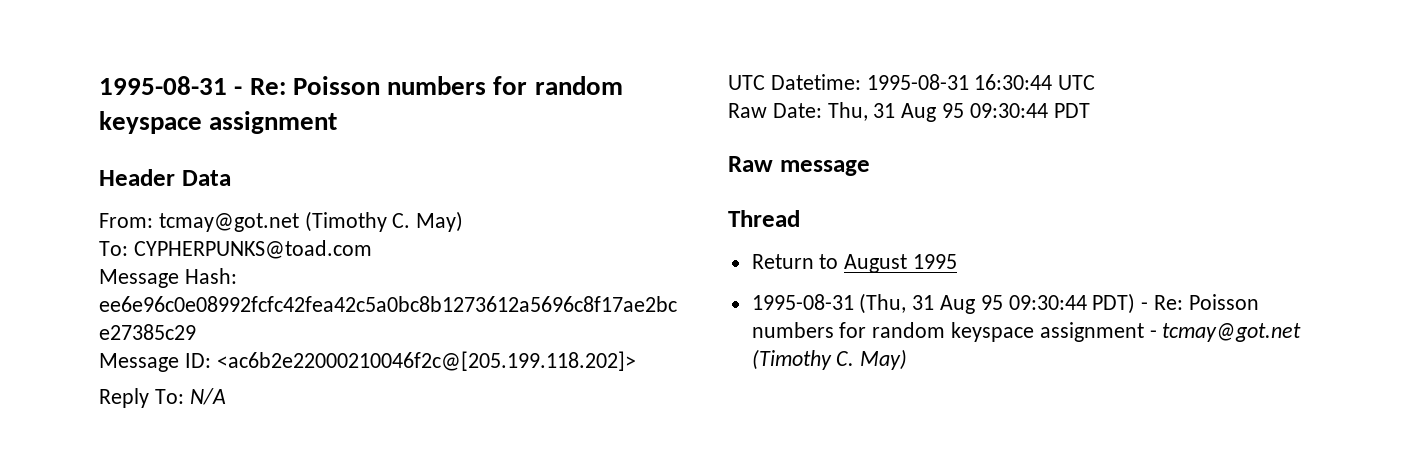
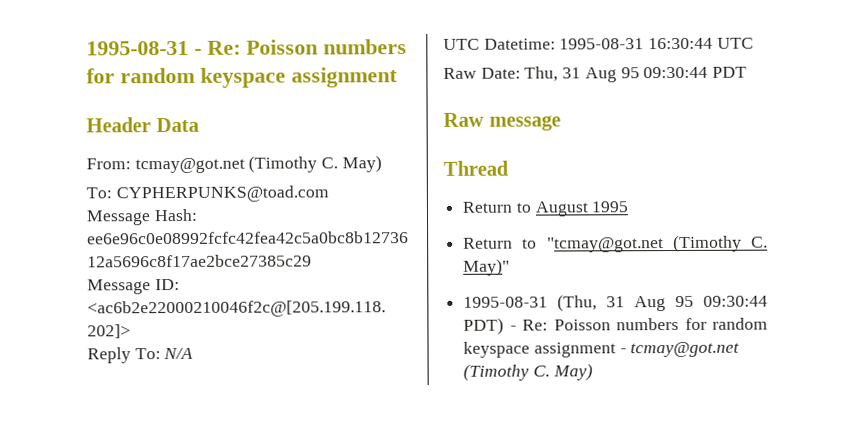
(958, 261) none -> [463,234,768,253] [463,258,511,276] // Return to "tcmay@got.net (Timothy C. May)"

